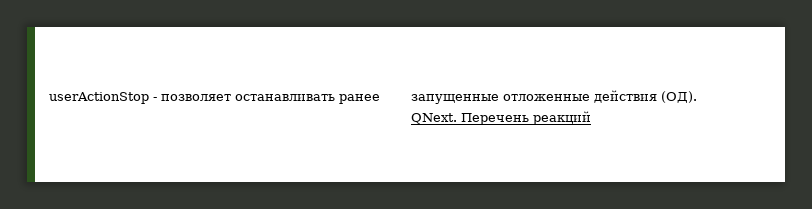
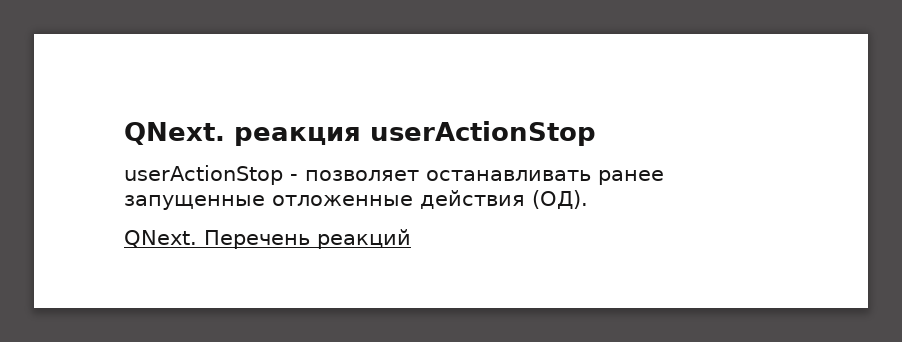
(49, 98) none -> [124,121,596,146] QNext. реакция userActionStop //

